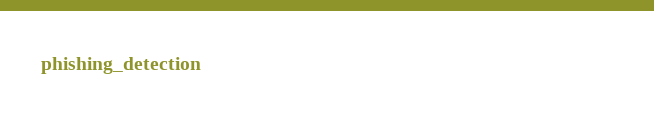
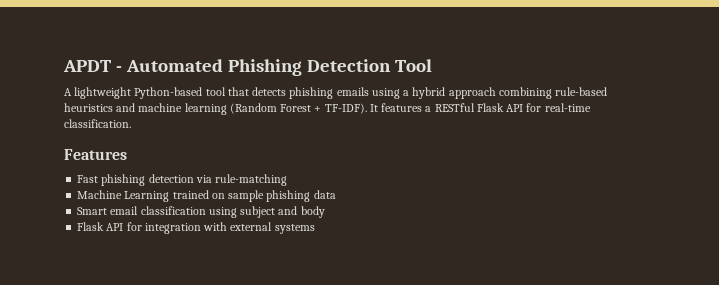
[41,57,201,74] phishing_detection -> [63,59,432,76] [64,87,608,99] [64,103,591,115] [64,119,131,128] [64,149,127,160] [77,174,288,186] [77,190,336,202] [77,206,325,218] [77,222,315,234] APDT - Automated Phishing Detection Tool // A lightweight Python-based tool that detects phishing emails using a hybrid approach combining rule-based heuristics and machine learning (Random Forest + TF-IDF). It features a RESTful Flask API for real-time classification. // Features // Fast phishing detection via rule-matching // Machine Learning trained on sample phishing data // Smart email classification using subject and body // Flask API for integration with external systems

